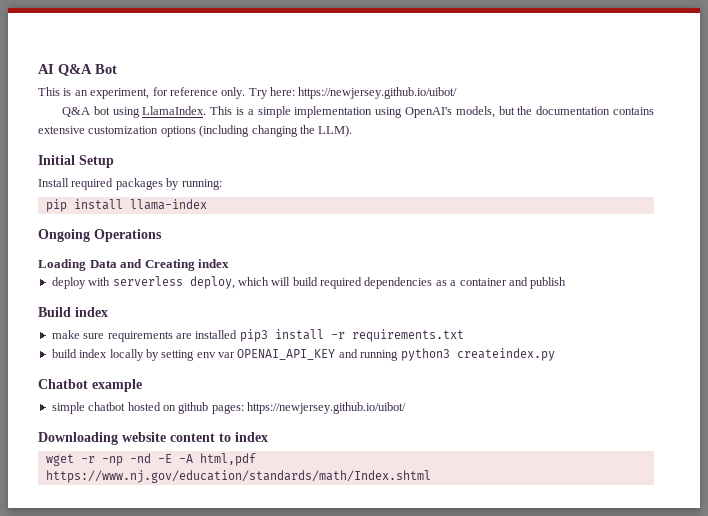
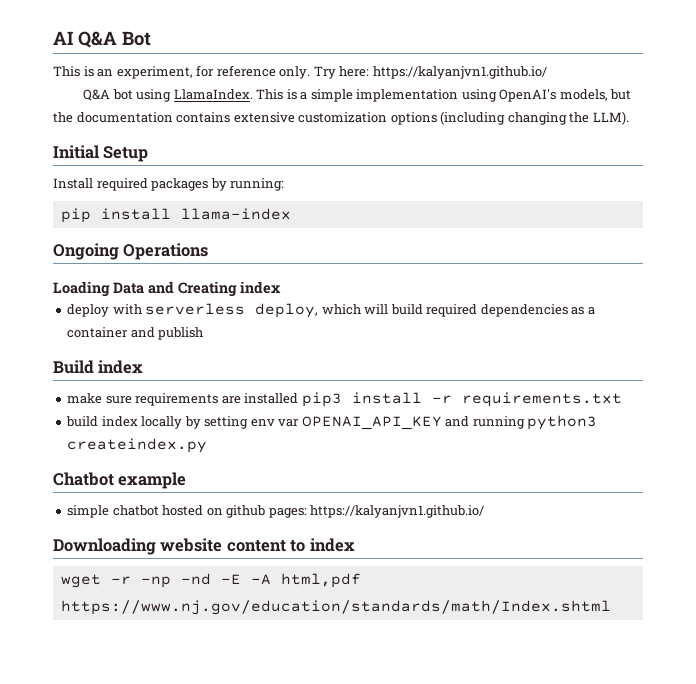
[298,87,458,99] https://newjersey.github.io/uibot/ -> [372,66,547,79] https://kalyanjvn1.github.io/
[247,402,406,414] https://newjersey.github.io/uibot/ -> [310,505,485,518] https://kalyanjvn1.github.io/

